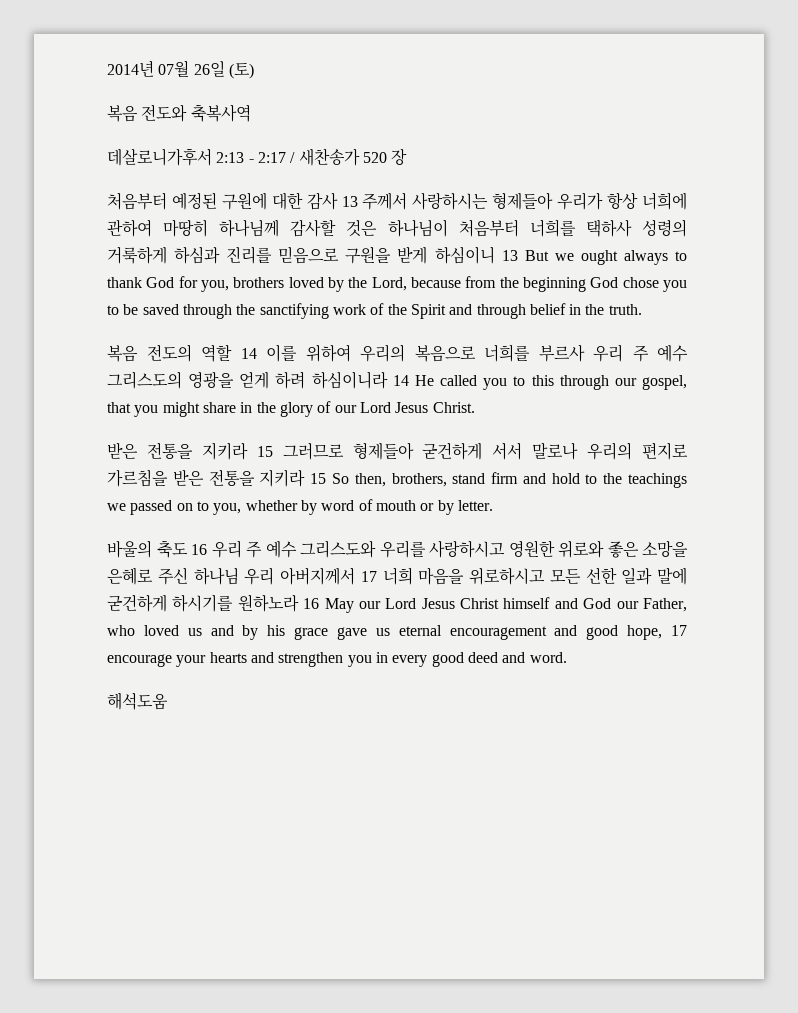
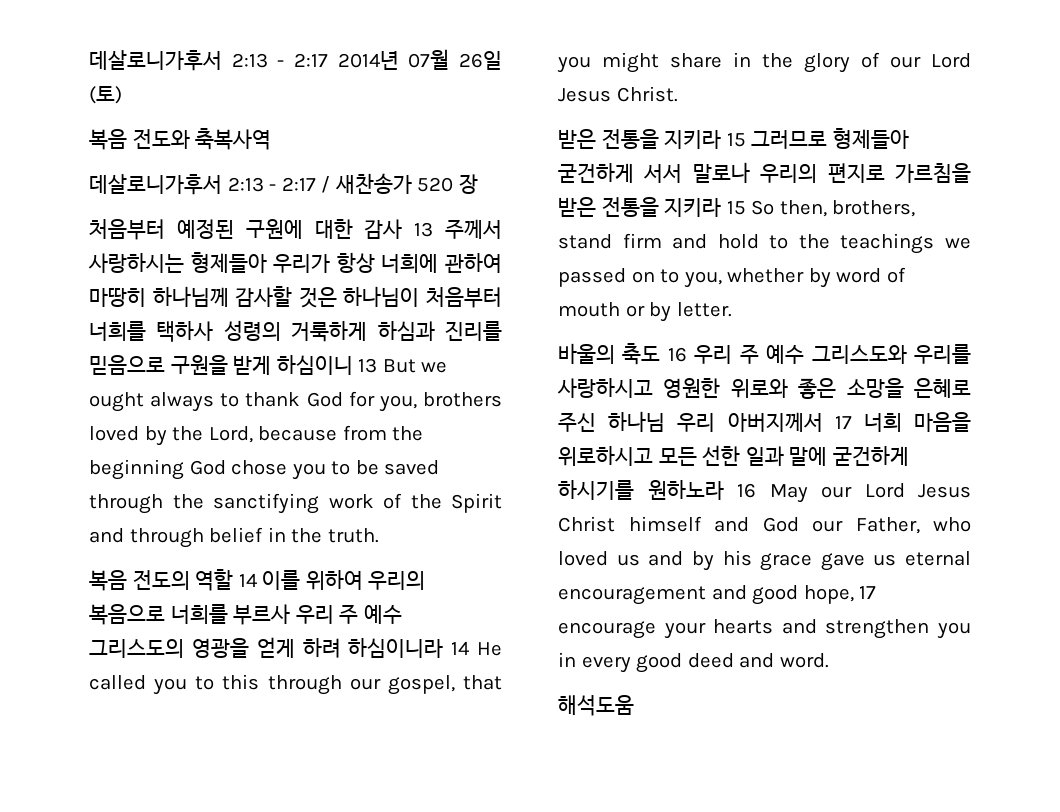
(107, 68) none -> [89,50,329,71] 데살로니가후서 2:13 - 2:17

